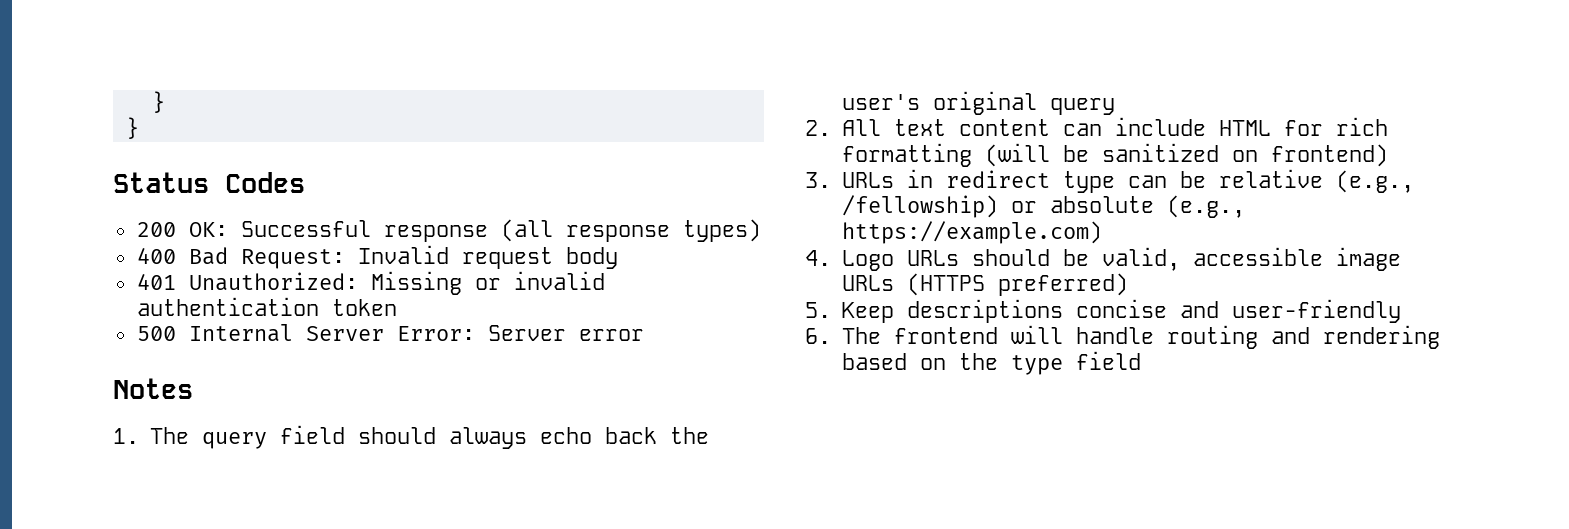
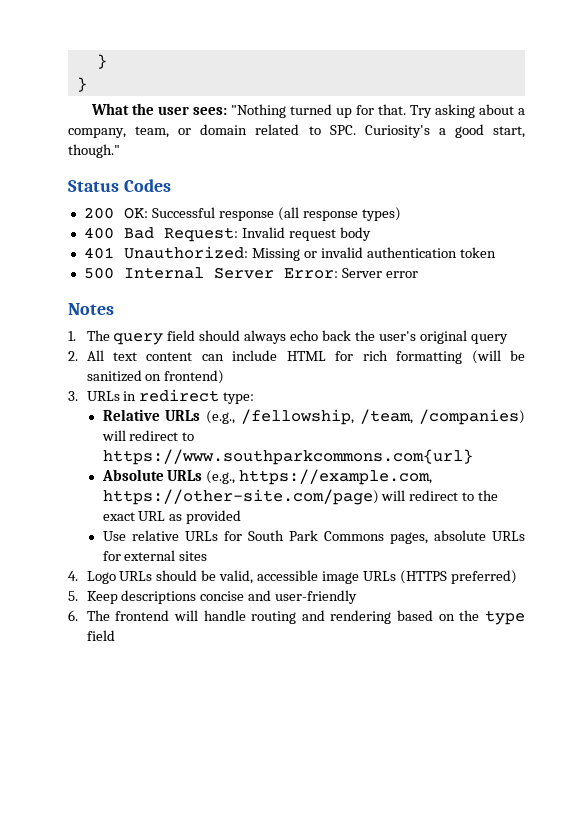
(139, 128) none -> [90,103,526,118] [68,124,525,138] [68,144,120,158] // What the user sees: "Nothing turned up for that. Try asking about a company, team, or domain related to SPC. Curiosity's a good start, though."
[1062,169,1414,193] [841,195,1245,218] [841,221,1102,244] type can be relative (e.g., /fellowship) or absolute (e.g., https://example.com) -> [223,392,255,404] [102,409,525,425] [101,430,195,441] [102,449,473,465] [101,469,433,485] [102,489,499,505] [102,510,242,524] [102,530,526,544] [102,550,208,561] type: // Relative URLs (e.g., /fellowship, /team, /companies) will redirect to https://www.southparkcommons.com{url} // Absolute URLs (e.g., https://example.com, https://other-site.com/page) will redirect to the exact URL as provided // Use relative URLs for South Park Commons pages, absolute URLs for external sites

